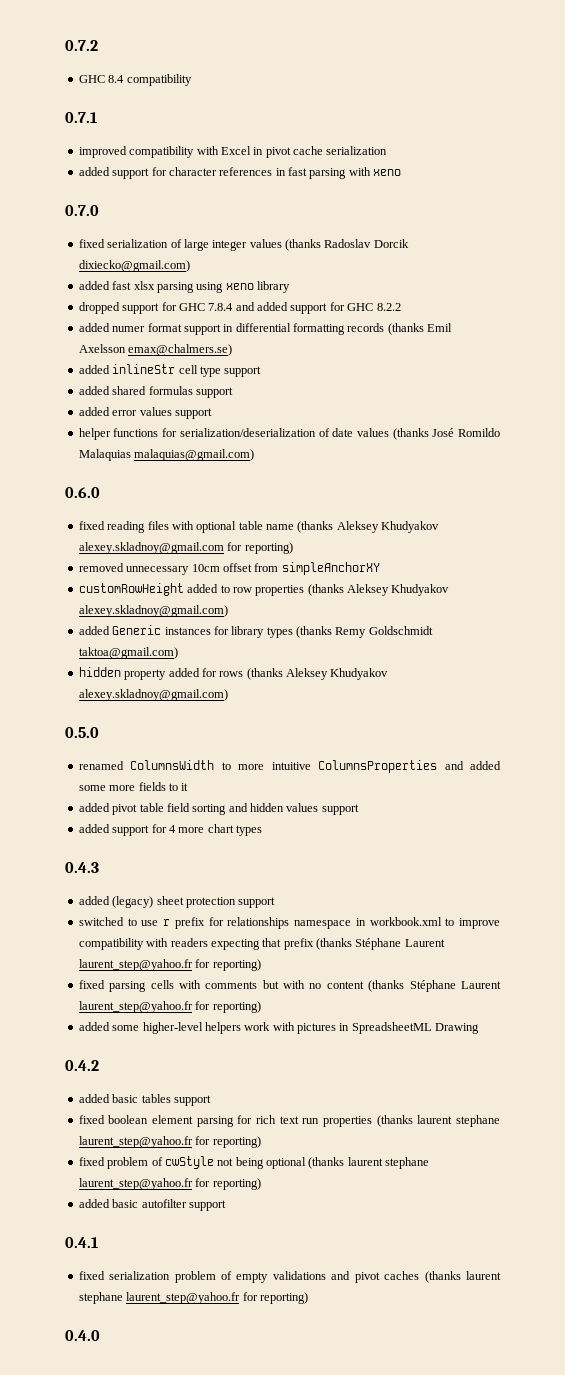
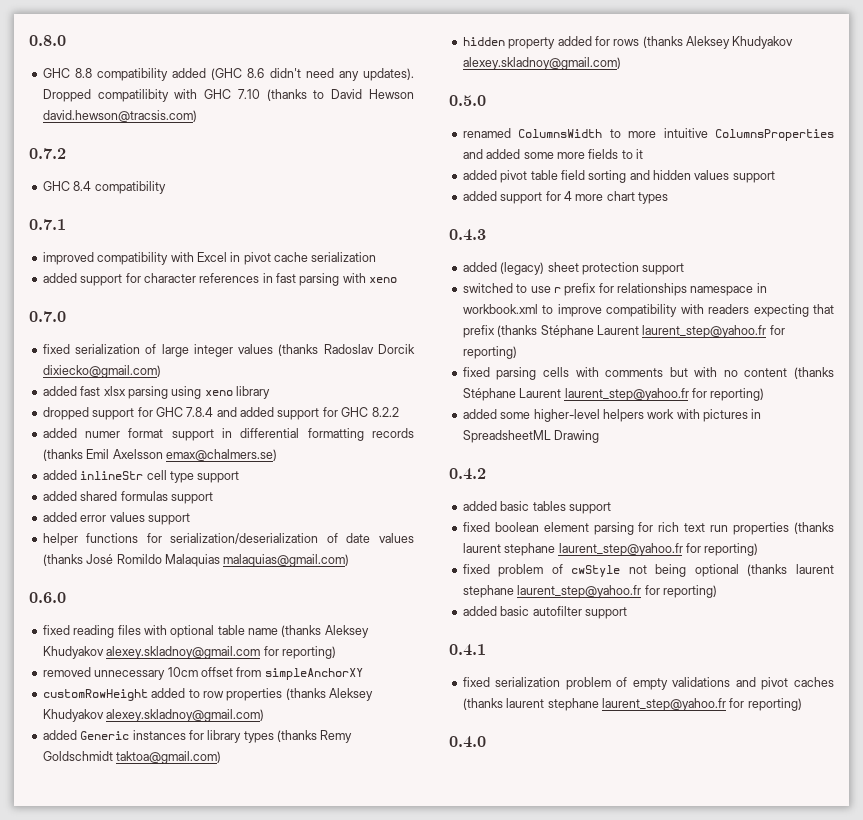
(65, 45) none -> [29,35,66,46] [42,68,415,81] [42,89,414,102] [42,110,197,122] 0.8.0 // GHC 8.8 compatibility added (GHC 8.6 didn't need any updates). Dropped compatilibity with GHC 7.10 (thanks to David Hewson david.hewson@tracsis.com) //

